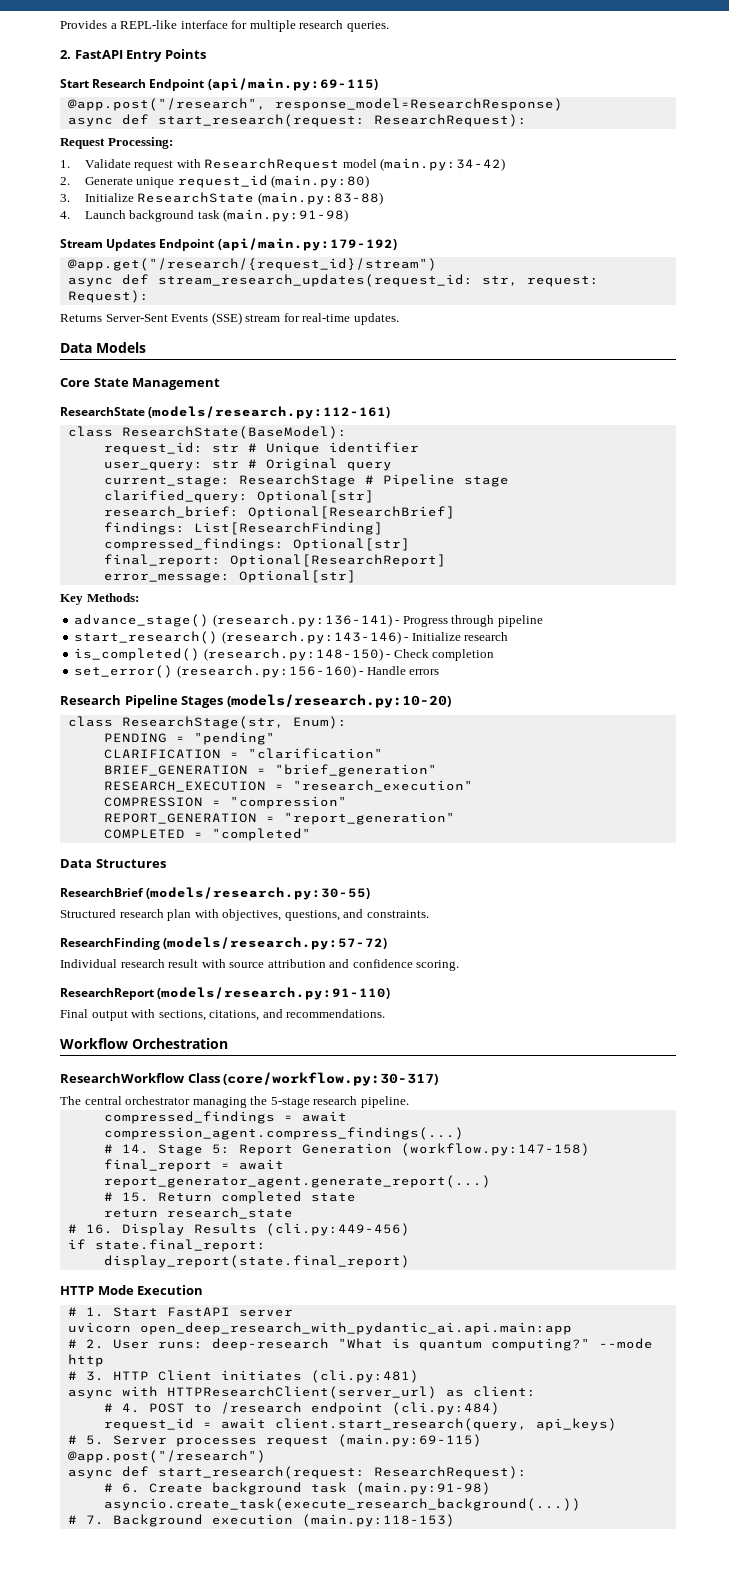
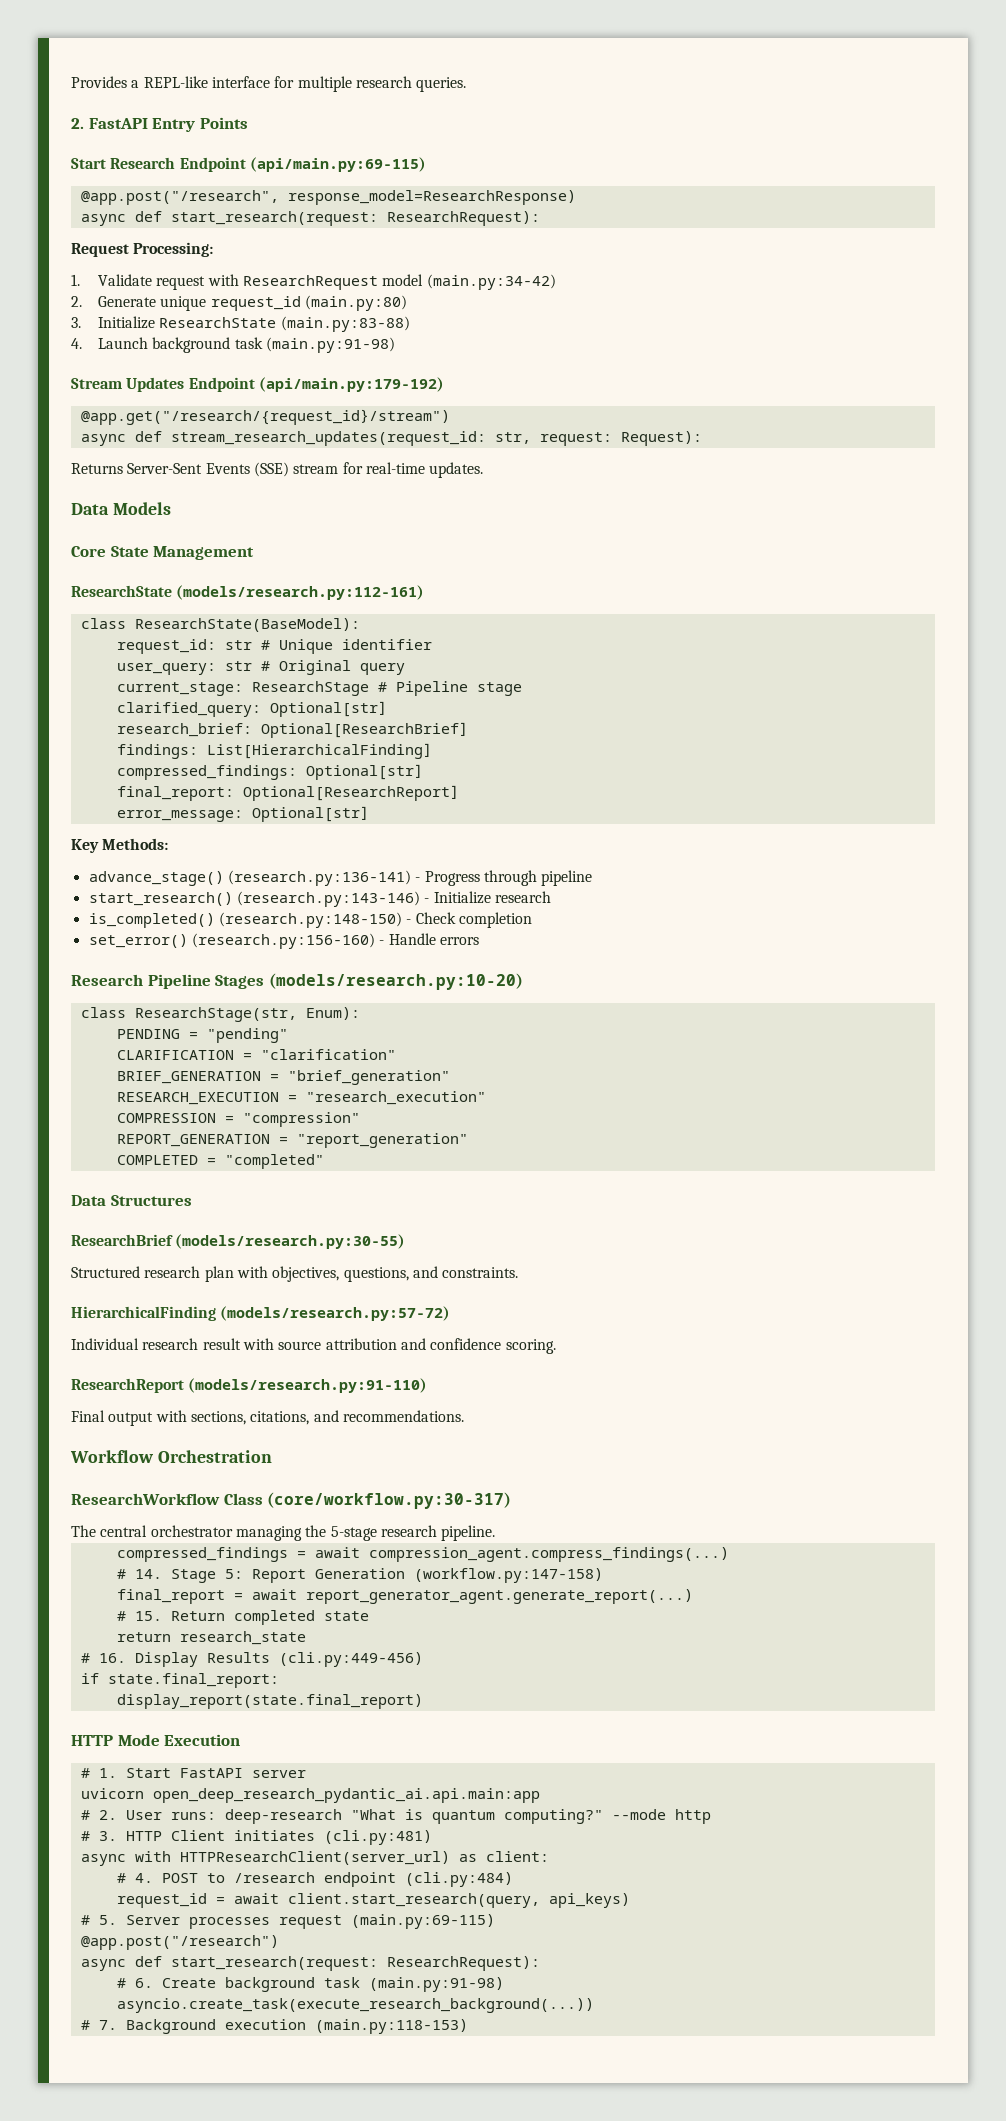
[193,522,383,535] List[ResearchFinding] -> [206,743,432,759] List[HierarchicalFinding]
[60,938,160,950] ResearchFinding -> [71,1306,216,1321] HierarchicalFinding
[139,1322,572,1335] open_deep_research_with_pydantic_ai.api.main:app -> [152,1788,540,1803] open_deep_research_pydantic_ai.api.main:app

